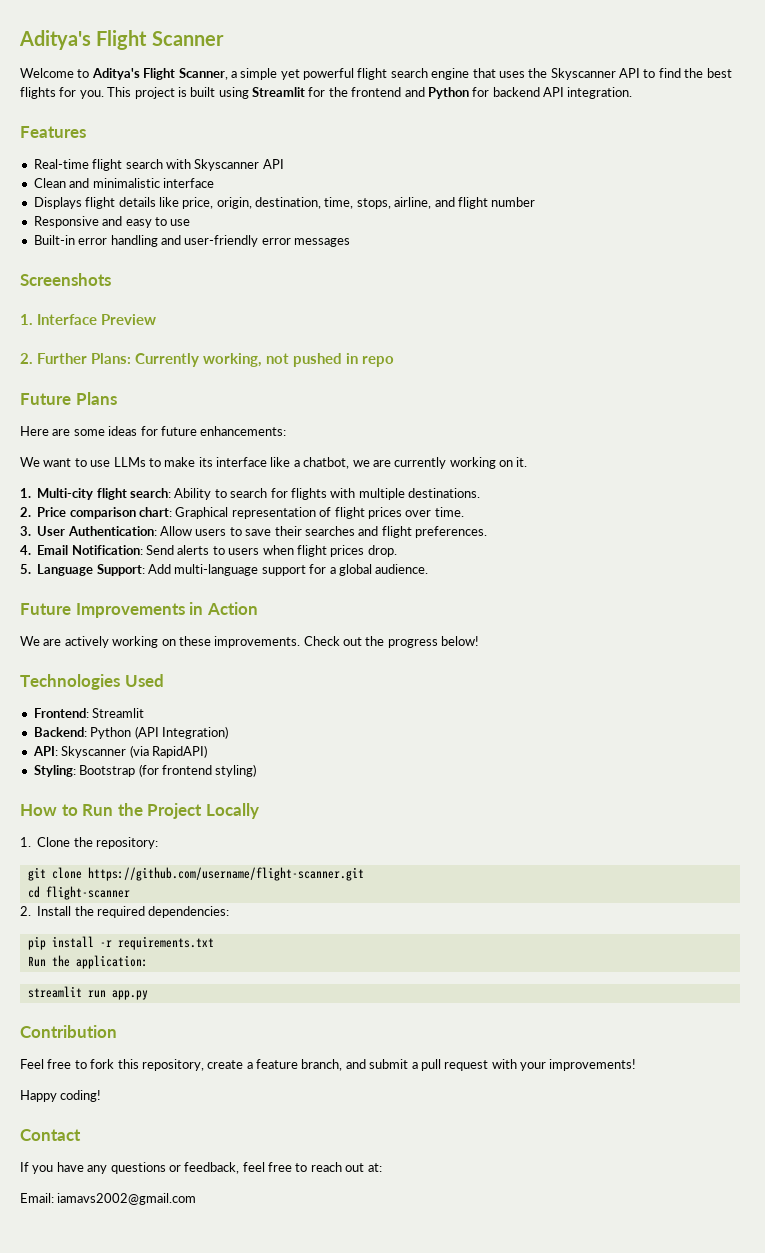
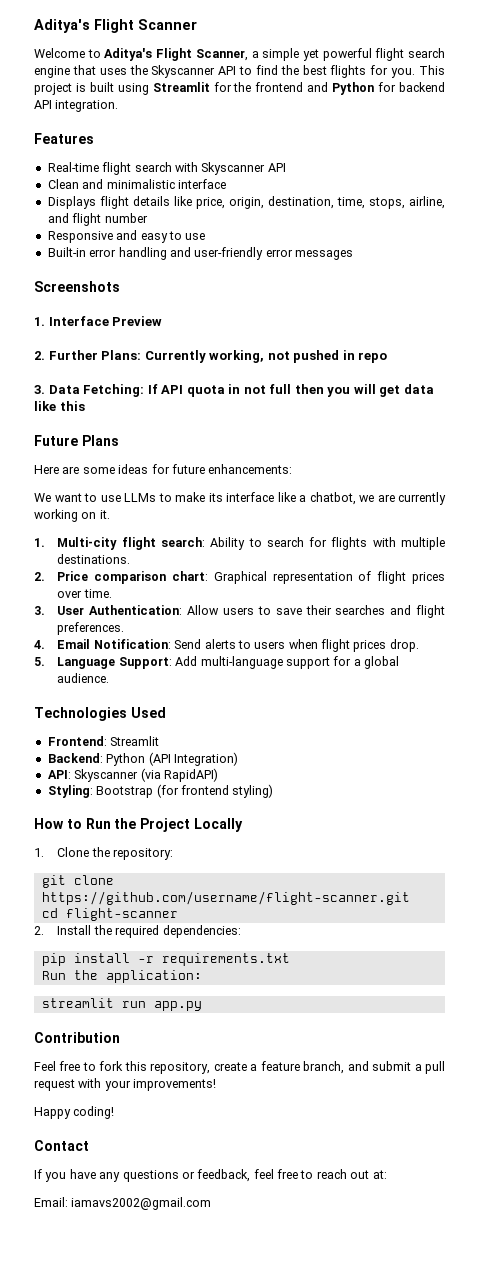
(394, 361) none -> [34,384,434,397] [34,401,85,411] // 3. Data Fetching: If API quota in not full then you will get data like this
[20,602,258,618] [20,636,480,648] // Future Improvements in Action // We are actively working on these improvements. Check out the progress below! -> (110, 678) none

